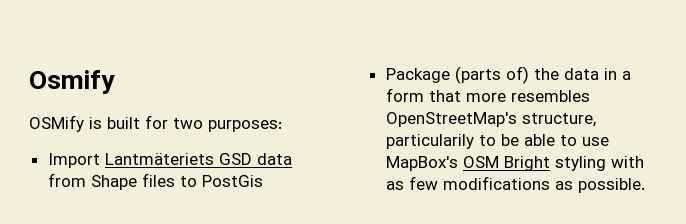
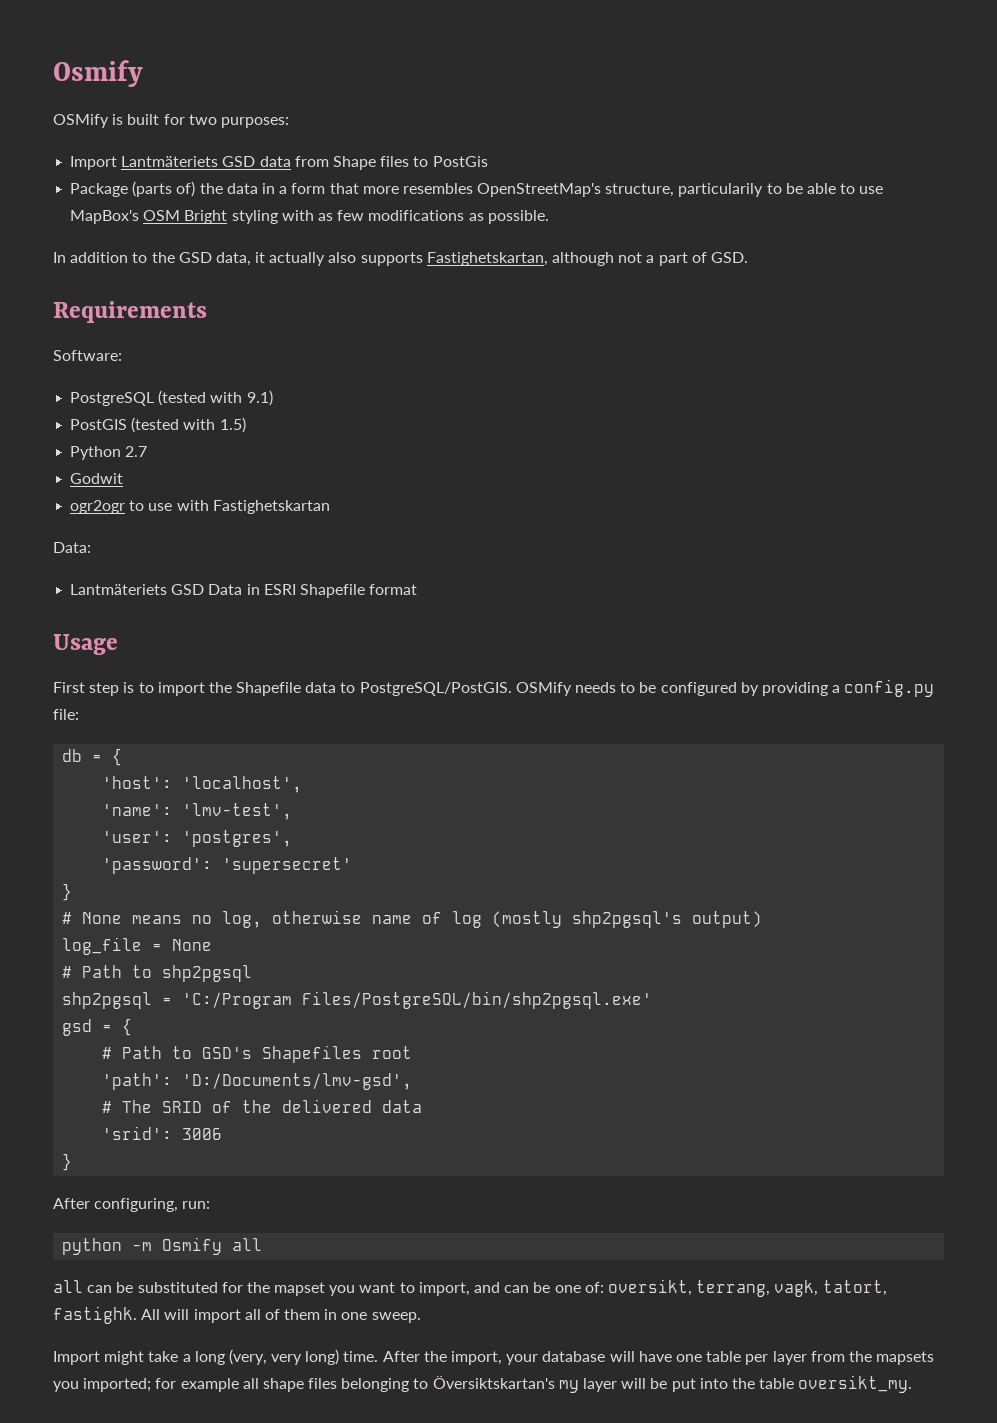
(645, 185) none -> [53,252,748,266] [53,301,207,323] [53,350,122,361] [70,390,273,406] [70,417,246,433] [70,446,148,460] [70,473,124,484] [70,500,330,514] [53,542,91,553] [70,584,418,598] [53,634,118,655] [53,679,935,697] [53,709,79,720] [62,748,123,766] [102,776,303,793] [102,803,293,820] [102,830,293,847] [102,857,353,874] [62,883,73,901] [62,910,763,928] [62,937,213,955] [62,965,253,982] [62,991,653,1009] [62,1018,133,1036] [102,1045,413,1063] [102,1073,413,1090] [102,1099,423,1113] [102,1126,223,1140] [62,1153,73,1171] [53,1198,211,1212] [62,1237,263,1255] [53,1279,887,1297] [53,1306,421,1324] [53,1349,935,1365] [53,1375,913,1393] // In addition to the GSD data, it actually also supports Fastighetskartan, although not a part of GSD. // Requirements // Software: // PostgreSQL (tested with 9.1) // PostGIS (tested with 1.5) // Python 2.7 // Godwit // ogr2ogr to use with Fastighetskartan // Data: // Lantmäteriets GSD Data in ESRI Shapefile format // Usage // First step is to import the Shapefile data to PostgreSQL/PostGIS. OSMify needs to be configured by providing a config.py file: // db = { // 'host': 'localhost', // 'name': 'lmv-test', // 'user': 'postgres', // 'password': 'supersecret' // } // # None means no log, otherwise name of log (mostly shp2pgsql's output) // log_file = None // # Path to shp2pgsql // shp2pgsql = 'C:/Program Files/PostgreSQL/bin/shp2pgsql.exe' // gsd = { // # Path to GSD's Shapefiles root // 'path': 'D:/Documents/lmv-gsd', // # The SRID of the delivered data // 'srid': 3006 // } // After configuring, run: // python -m Osmify all // all can be substituted for the mapset you want to import, and can be one of: oversikt, terrang, vagk, tatort, fastighk. All will import all of them in one sweep. // Import might take a long (very, very long) time. After the import, your database will have one table per layer from the mapsets you imported; for example all shape files belonging to Översiktskartan's my layer will be put into the table oversikt_my.

